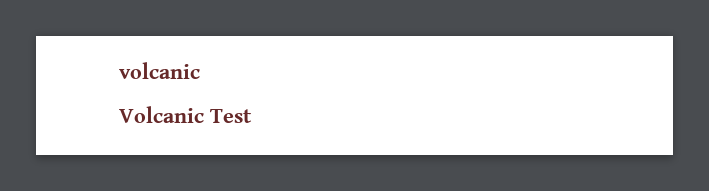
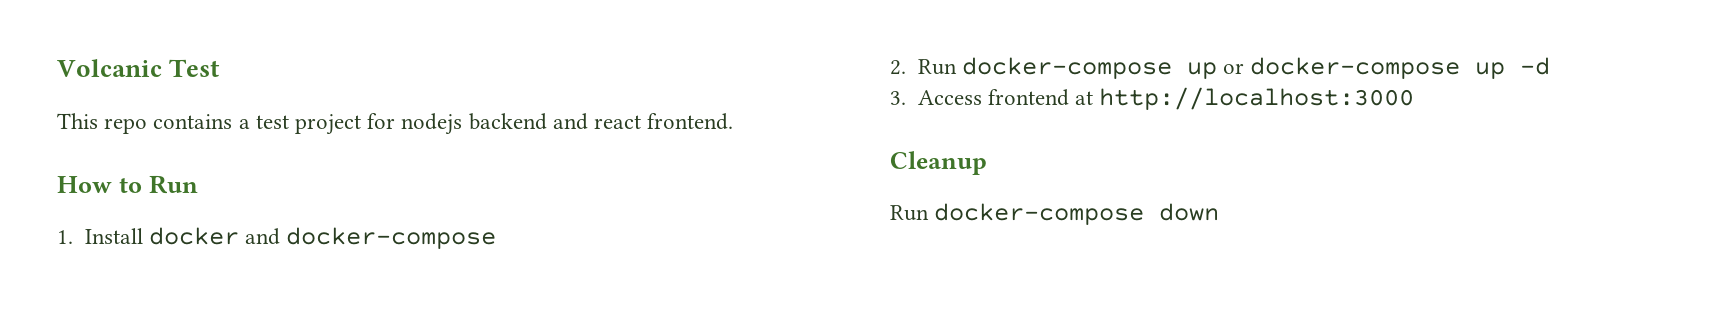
[119,62,200,79] volcanic // -> (57, 68) none
(252, 116) none -> [57,113,734,135] [57,175,198,194] [57,227,497,249] [890,57,1551,79] [890,87,1415,110] [890,151,987,175] [890,203,1220,225] // This repo contains a test project for nodejs backend and react frontend. // How to Run // 1. Install docker and docker-compose // 2. Run docker-compose up or docker-compose up -d // 3. Access frontend at http://localhost:3000 // Cleanup // Run docker-compose down

